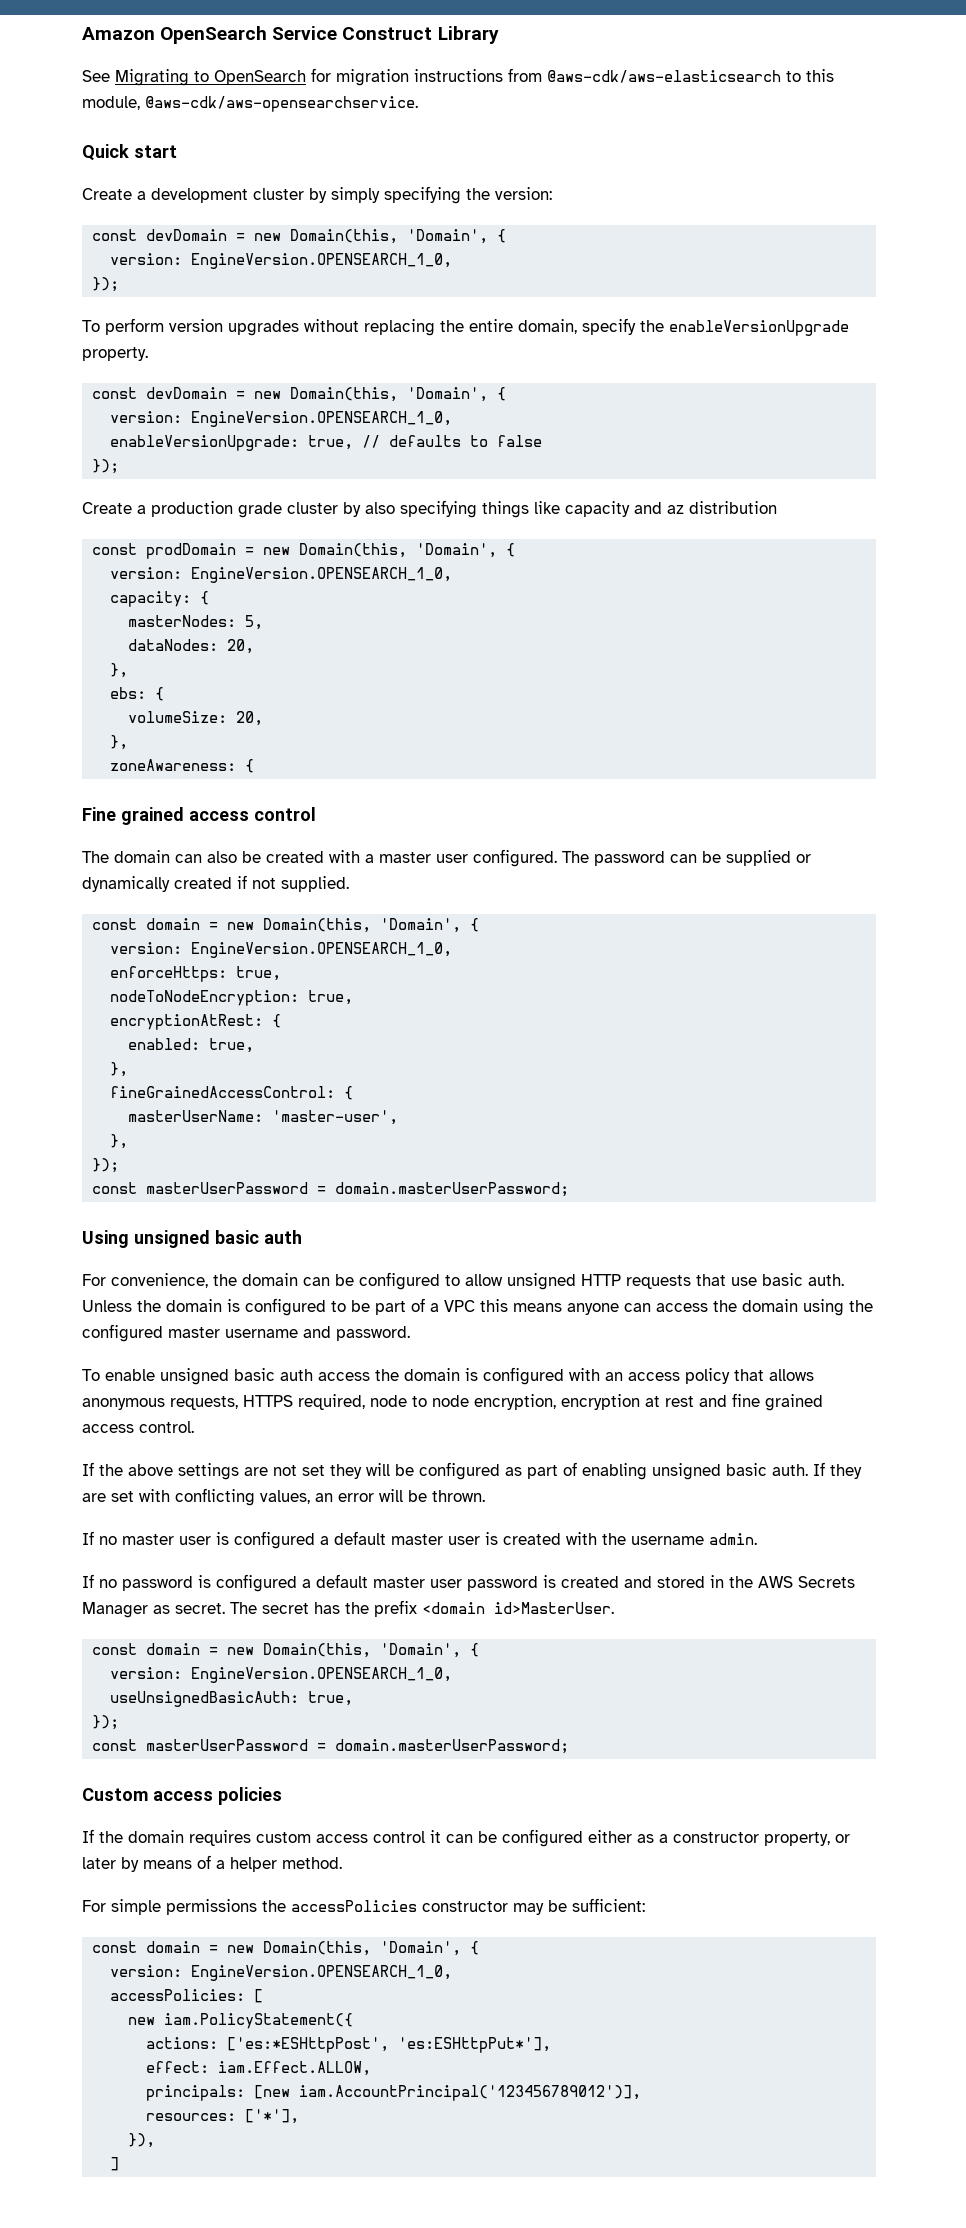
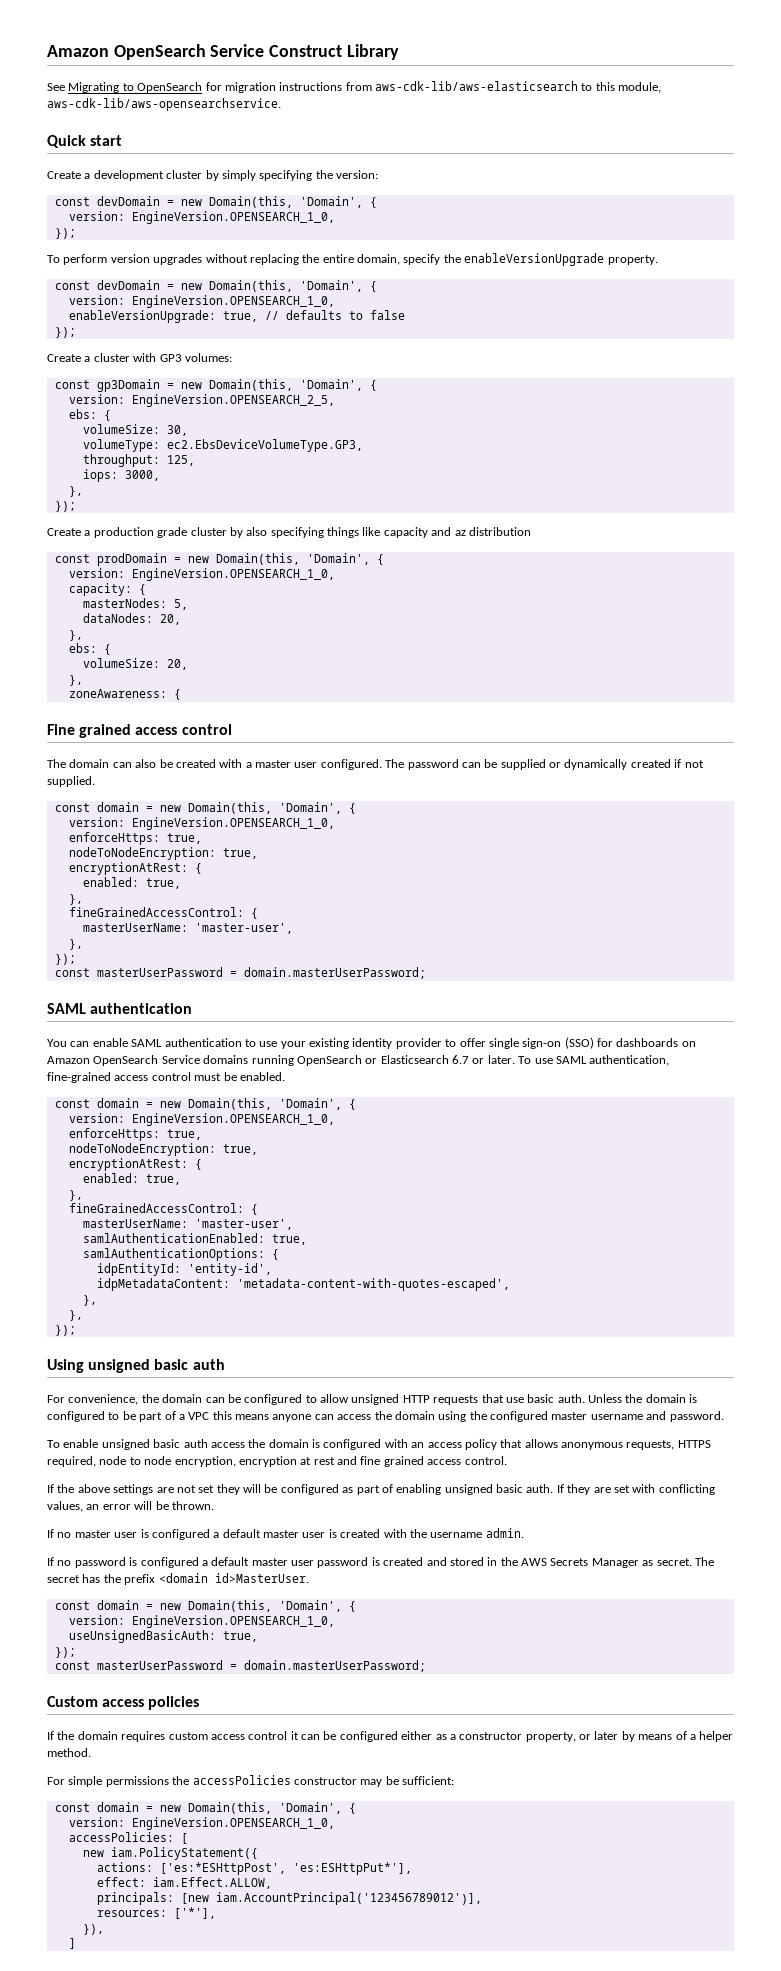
[547,70,781,83] @aws-cdk/aws-elasticsearch -> [375,81,578,91] aws-cdk-lib/aws-elasticsearch
[145,96,418,112] @aws-cdk/aws-opensearchservice. -> [47,98,281,111] aws-cdk-lib/aws-opensearchservice.
(120, 466) none -> [47,353,232,362] [54,379,377,392] [68,394,335,407] [68,409,111,421] [82,424,188,436] [82,439,363,452] [82,454,195,467] [82,469,160,482] [68,486,83,497] [54,501,76,512] // Create a cluster with GP3 volumes: // const gp3Domain = new Domain(this, 'Domain', { // version: EngineVersion.OPENSEARCH_2_5, // ebs: { // volumeSize: 30, // volumeType: ec2.EbsDeviceVolumeType.GP3, // throughput: 125, // iops: 3000, // }, // });
(570, 1189) none -> [47,1003,193,1014] [47,1037,696,1049] [47,1055,670,1066] [47,1072,285,1083] [54,1098,356,1110] [68,1113,335,1126] [68,1128,202,1141] [68,1143,258,1156] [68,1158,202,1171] [82,1173,181,1185] [68,1190,83,1201] [68,1203,258,1215] [82,1219,293,1230] [82,1233,307,1245] [82,1248,279,1261] [96,1263,272,1276] [96,1278,510,1291] [82,1295,97,1306] [68,1310,83,1321] [54,1325,76,1336] // SAML authentication // You can enable SAML authentication to use your existing identity provider to offer single sign-on (SSO) for dashboards on Amazon OpenSearch Service domains running OpenSearch or Elasticsearch 6.7 or later. To use SAML authentication, fine-grained access control must be enabled. // const domain = new Domain(this, 'Domain', { // version: EngineVersion.OPENSEARCH_1_0, // enforceHttps: true, // nodeToNodeEncryption: true, // encryptionAtRest: { // enabled: true, // }, // fineGrainedAccessControl: { // masterUserName: 'master-user', // samlAuthenticationEnabled: true, // samlAuthenticationOptions: { // idpEntityId: 'entity-id', // idpMetadataContent: 'metadata-content-with-quotes-escaped', // }, // }, // });

